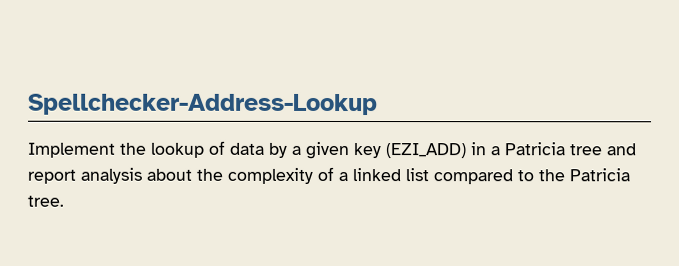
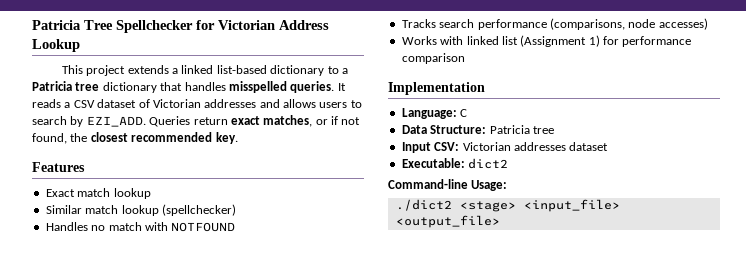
[28,93,378,116] [27,140,636,160] [27,166,630,185] [27,195,64,207] Spellchecker-Address-Lookup // Implement the lookup of data by a given key (EZI_ADD) in a Patricia tree and report analysis about the complexity of a linked list compared to the Patricia tree. -> [32,20,329,33] [32,39,80,52] [61,65,348,76] [32,81,346,93] [32,99,362,108] [32,115,361,127] [32,132,238,144] [32,162,85,172] [45,188,151,199] [45,204,236,216] [45,222,236,232] [401,18,708,30] [401,35,692,47] [401,53,465,64] [388,82,485,95] [401,108,468,119] [401,125,554,134] [401,142,609,153] [401,158,509,169] [388,179,508,191] [395,199,620,212] [395,215,500,228] Patricia Tree Spellchecker for Victorian Address Lookup // This project extends a linked list-based dictionary to a Patricia tree dictionary that handles misspelled queries. It reads a CSV dataset of Victorian addresses and allows users to search by EZI_ADD. Queries return exact matches, or if not found, the closest recommended key. // Features // Exact match lookup // Similar match lookup (spellchecker) // Handles no match with NOTFOUND // Tracks search performance (comparisons, node accesses) // Works with linked list (Assignment 1) for performance comparison // Implementation // Language: C // Data Structure: Patricia tree // Input CSV: Victorian addresses dataset // Executable: dict2 // Command-line Usage: // ./dict2 <stage> <input_file> <output_file>

